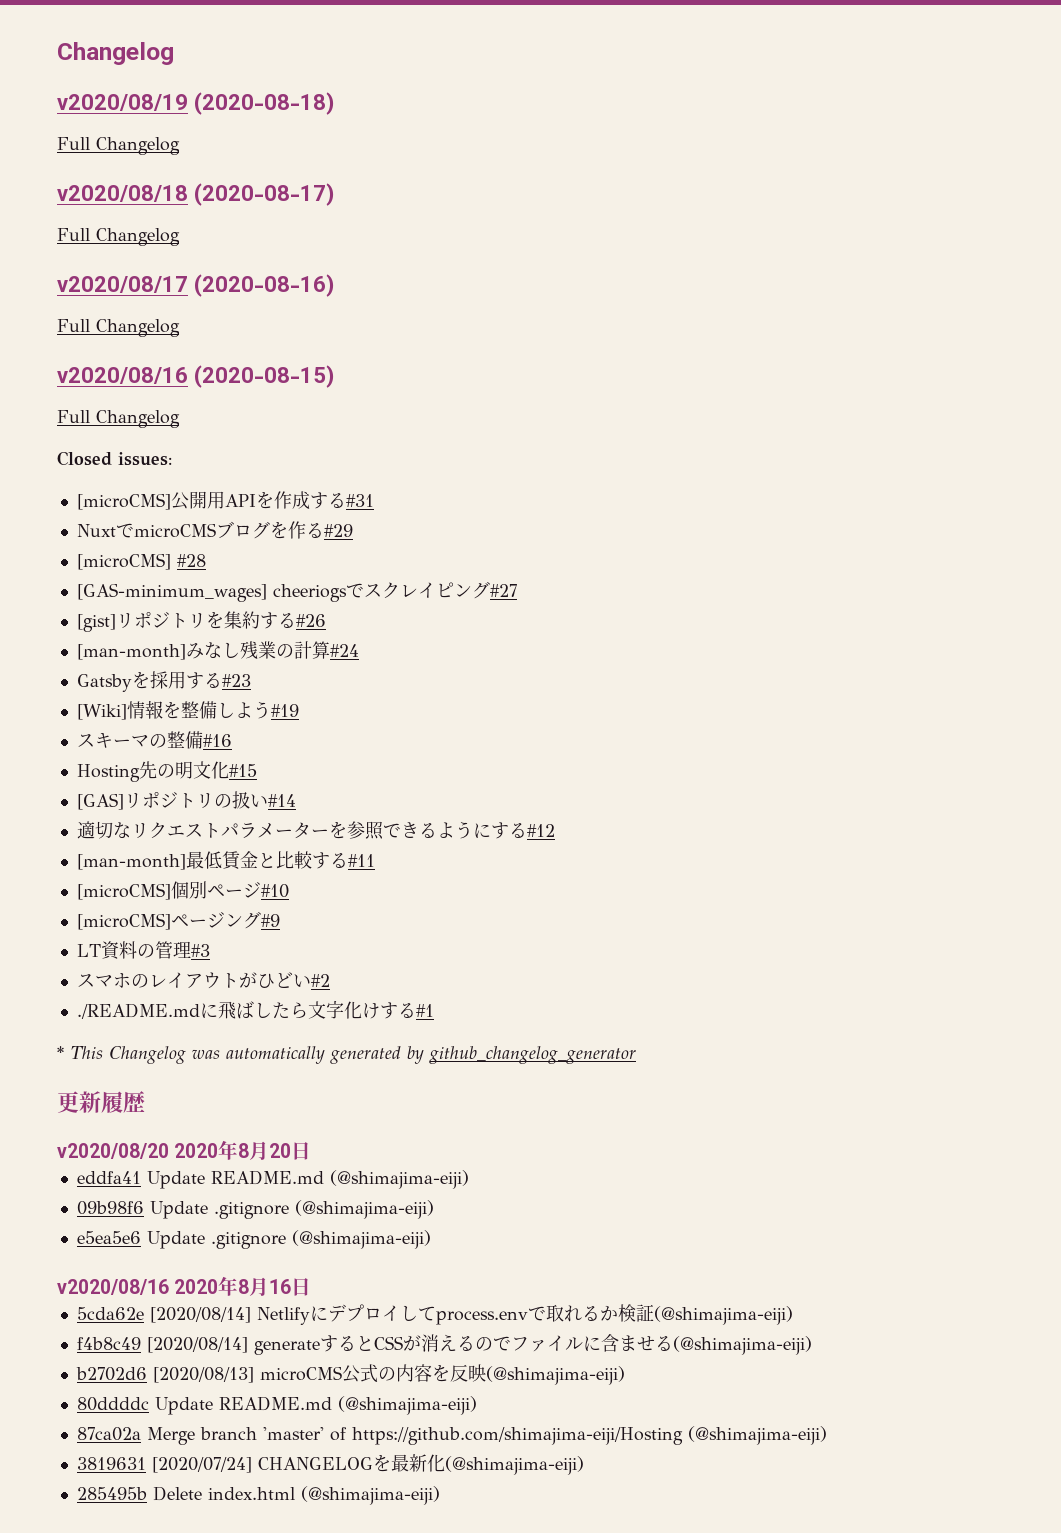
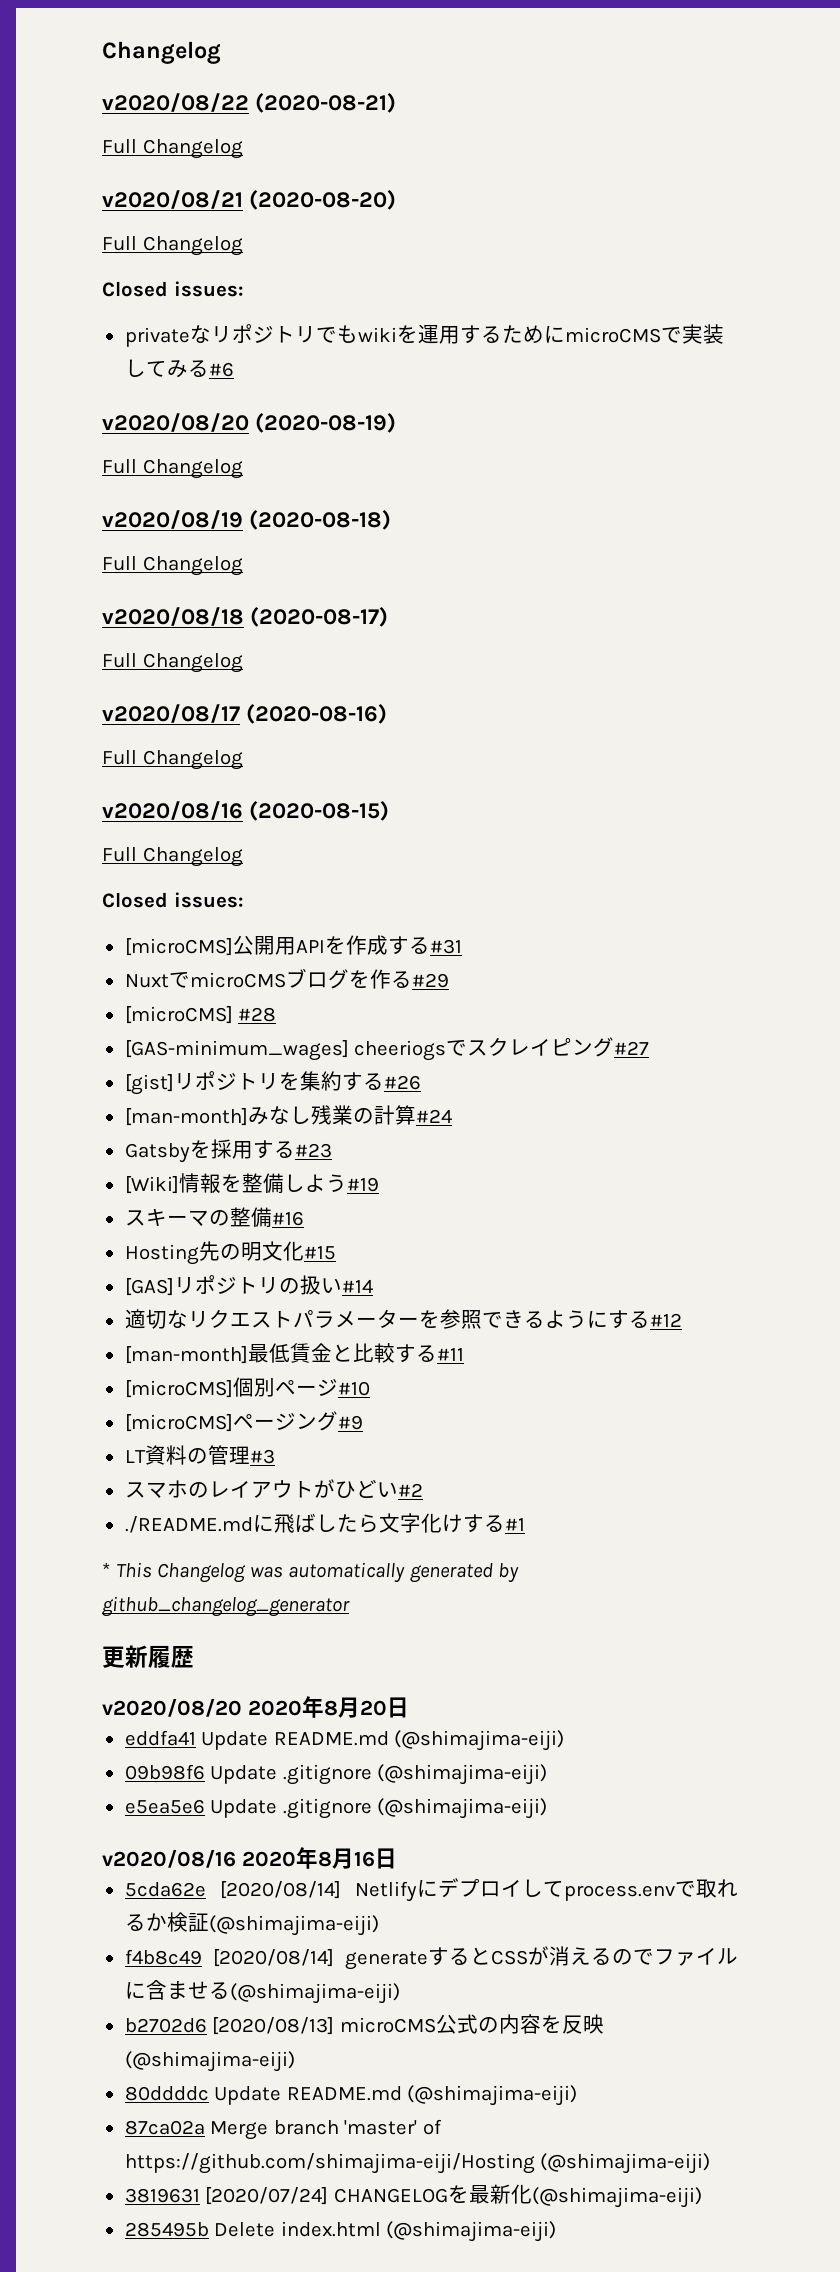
[57,42,174,65] Changelog -> [102,41,221,64] [102,93,397,113] [102,139,243,159] [102,190,397,210] [102,236,243,256] [102,281,244,297] [124,324,724,347] [124,359,234,378] [102,413,397,433] [102,459,243,479] Changelog // v2020/08/22 (2020-08-21) // Full Changelog // v2020/08/21 (2020-08-20) // Full Changelog // Closed issues: // privateなリポジトリでもwikiを運用するためにmicroCMSで実装してみる#6 // v2020/08/20 (2020-08-19) // Full Changelog

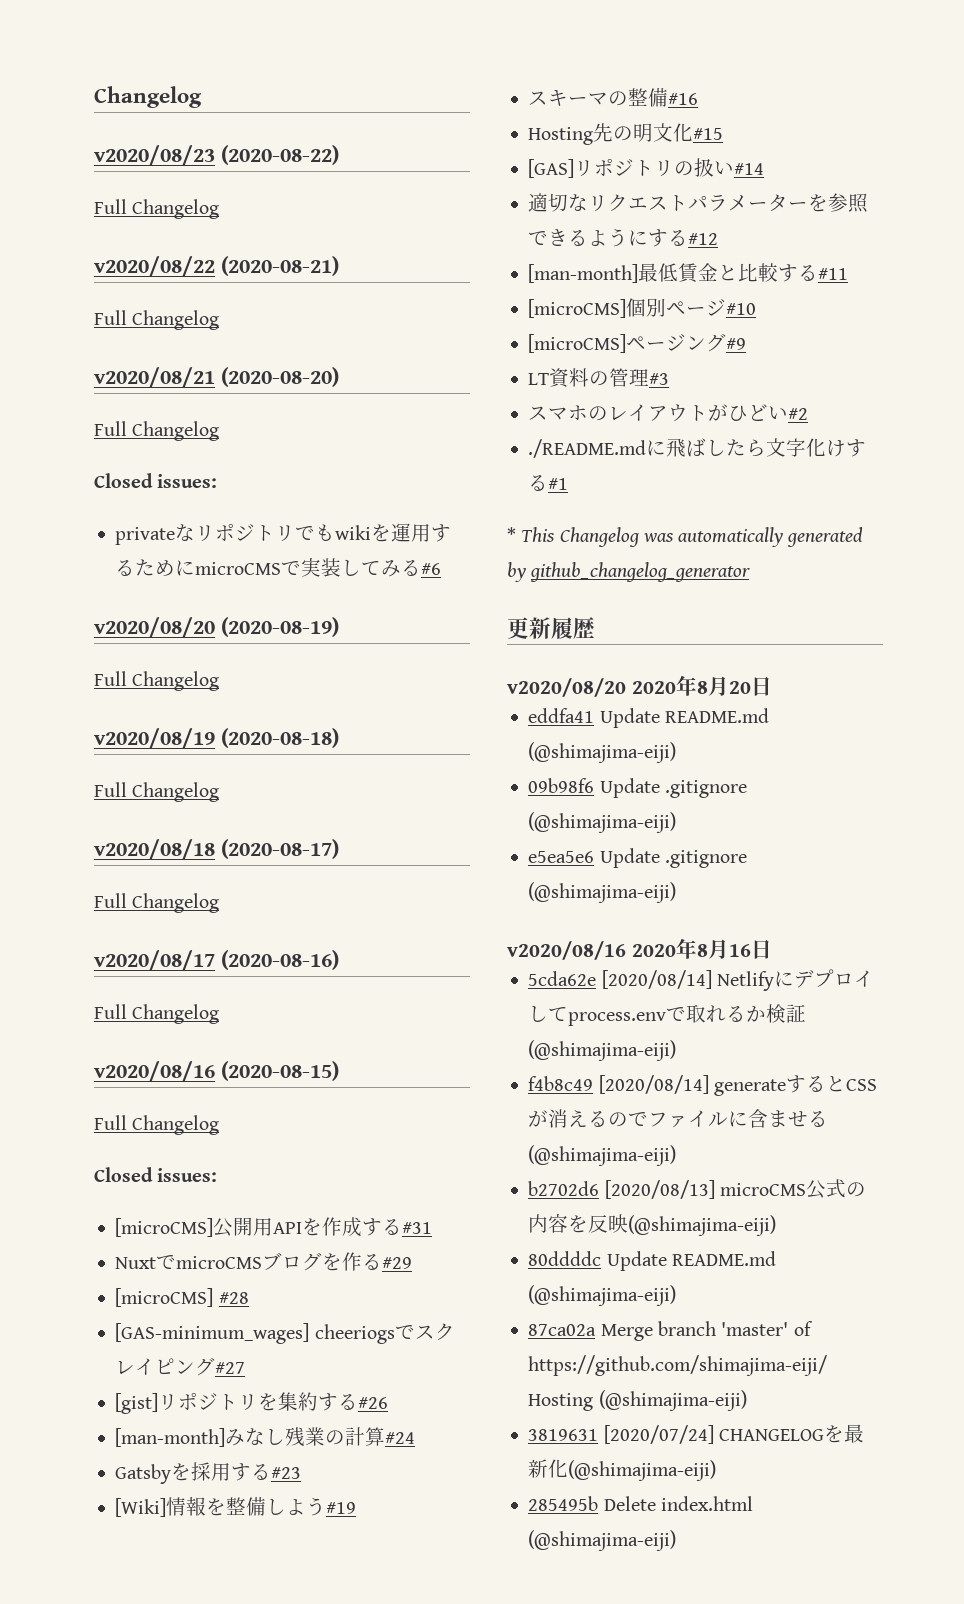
[102,41,221,64] Changelog -> [94,86,202,108] [94,145,339,166] [94,199,220,219] Changelog // v2020/08/23 (2020-08-22) // Full Changelog

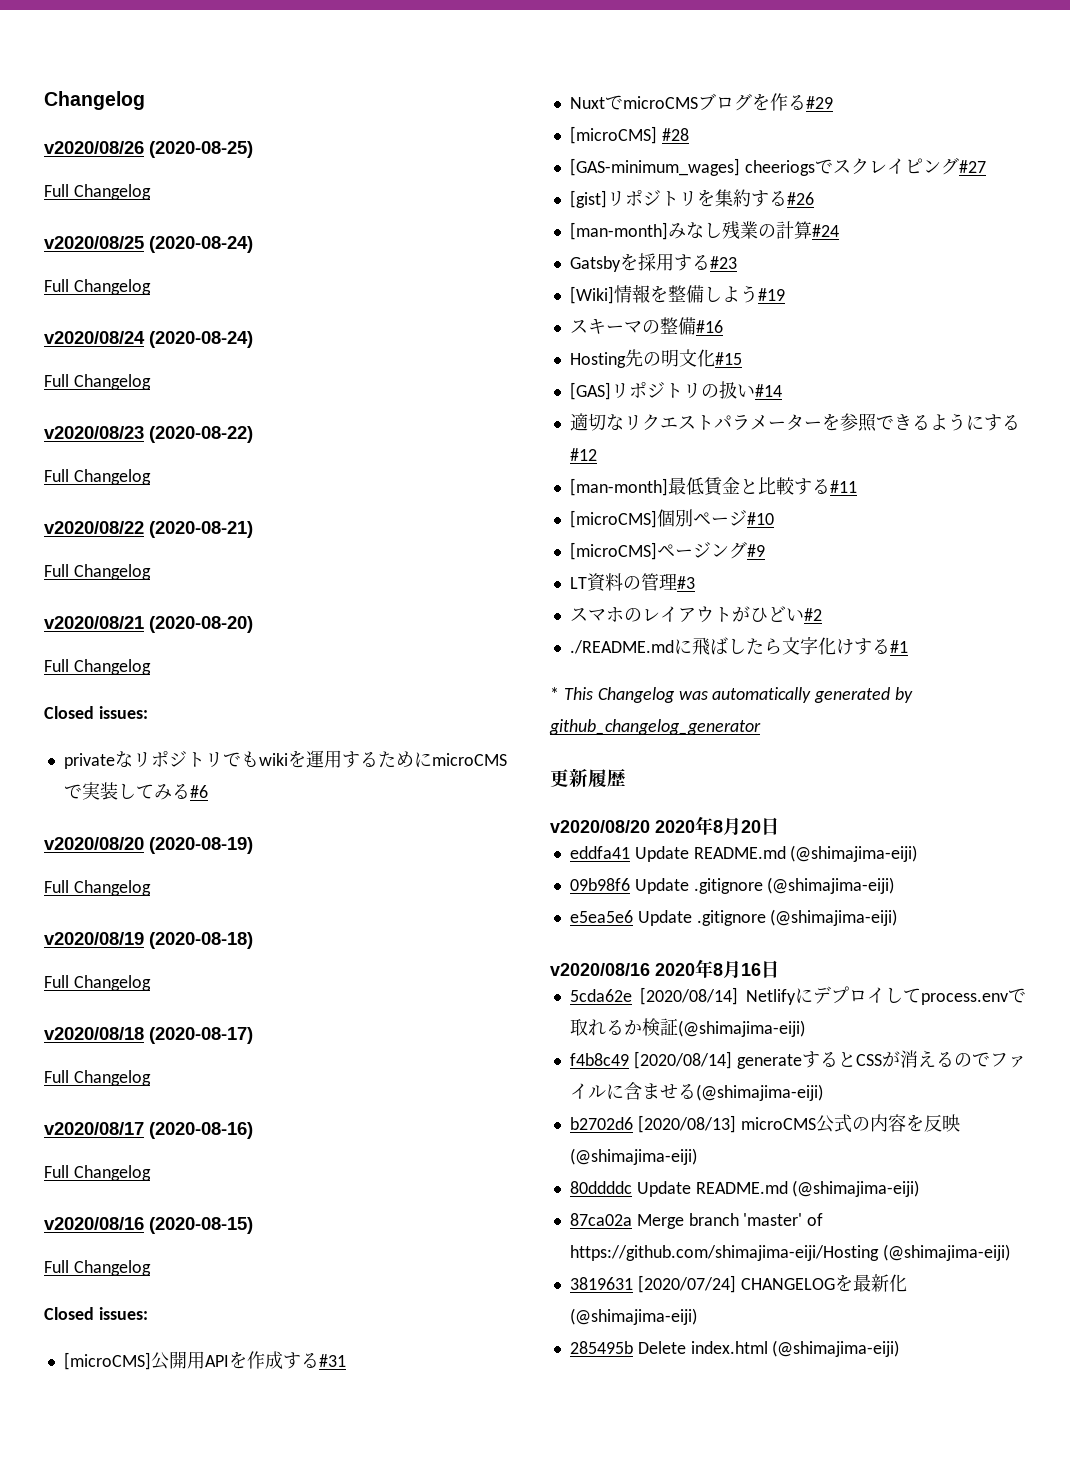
[94,86,202,108] Changelog -> [44,91,145,110] [44,141,253,158] [44,184,151,200] [44,236,253,253] [44,279,151,295] [44,331,253,348] [44,374,151,390] Changelog // v2020/08/26 (2020-08-25) // Full Changelog // v2020/08/25 (2020-08-24) // Full Changelog // v2020/08/24 (2020-08-24) // Full Changelog

